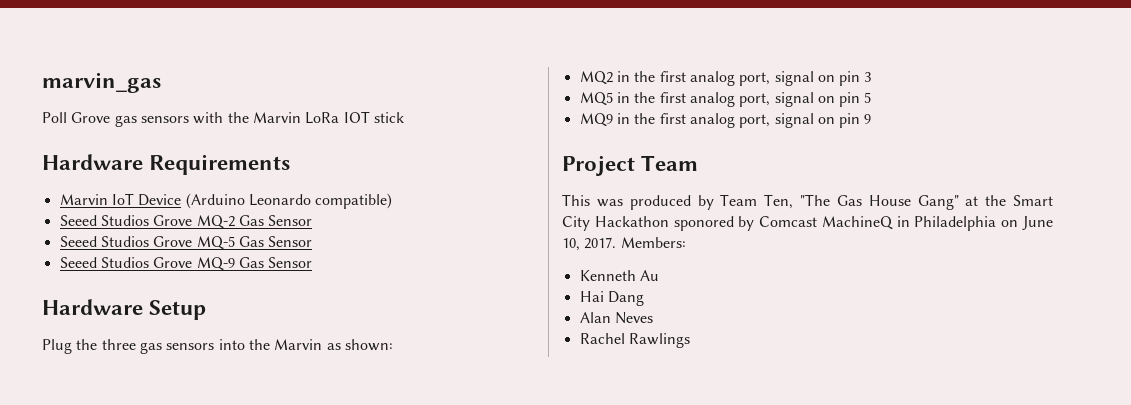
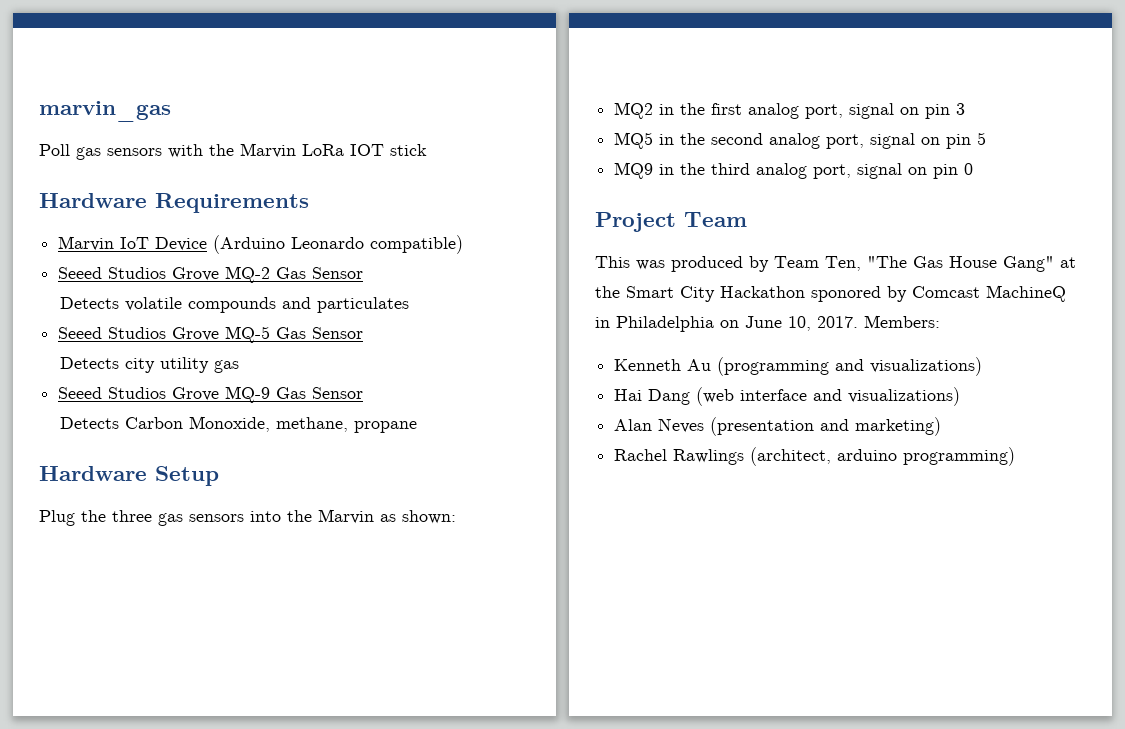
[71,112,111,123] Grove -> (70, 150) none
(313, 220) none -> [60,297,410,313] // Detects volatile compounds and particulates
(313, 241) none -> [60,357,240,373] // Detects city utility gas
(313, 262) none -> [60,416,418,433] // Detects Carbon Monoxide, methane, propane
[659,92,686,103] first -> [711,133,764,145] second
[659,113,872,128] first analog port, signal on pin 9 -> [711,163,974,179] third analog port, signal on pin 0
(659, 275) none -> [717,357,983,376] (programming and visualizations)
(644, 298) none -> [696,387,961,406] (web interface and visualizations)
(653, 318) none -> [710,417,942,436] (presentation and marketing)
(690, 340) none -> [750,447,1016,466] (architect, arduino programming)

